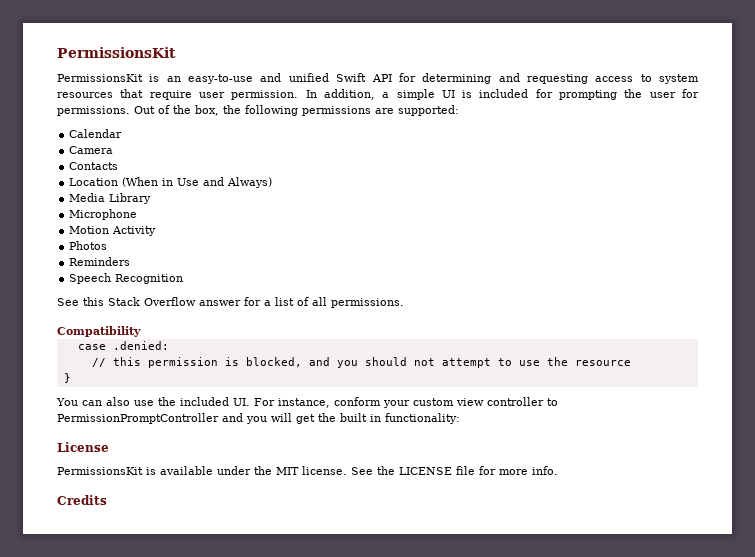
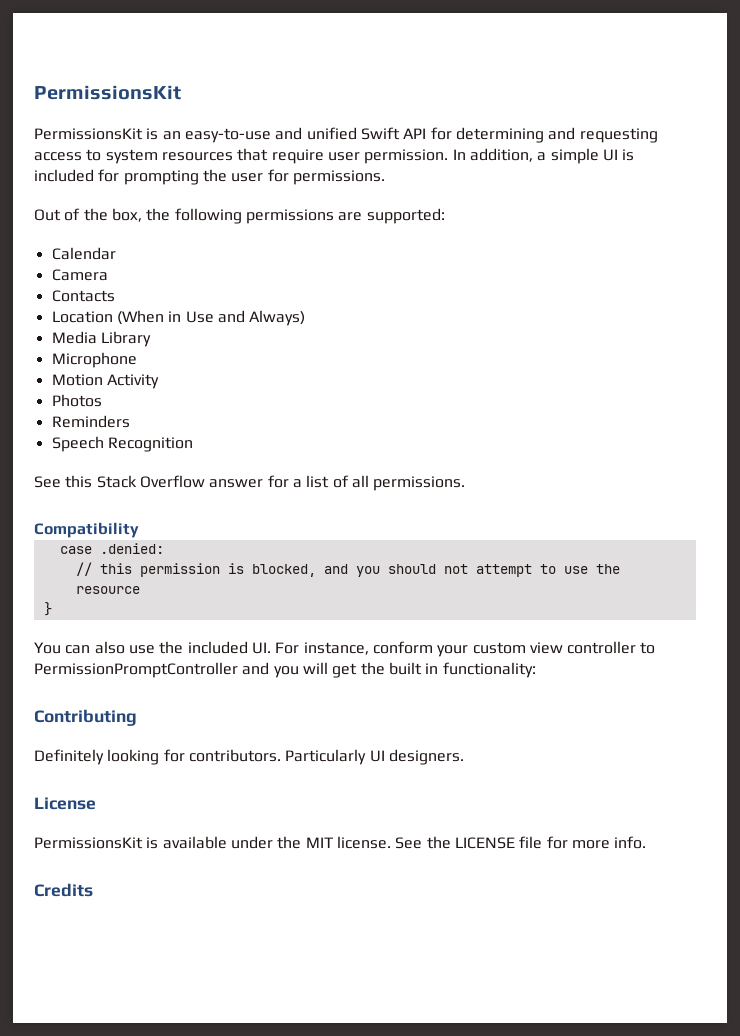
(130, 111) none -> (385, 177) //
(460, 418) none -> [34,709,137,726] [34,749,464,765] // Contributing // Definitely looking for contributors. Particularly UI designers.

